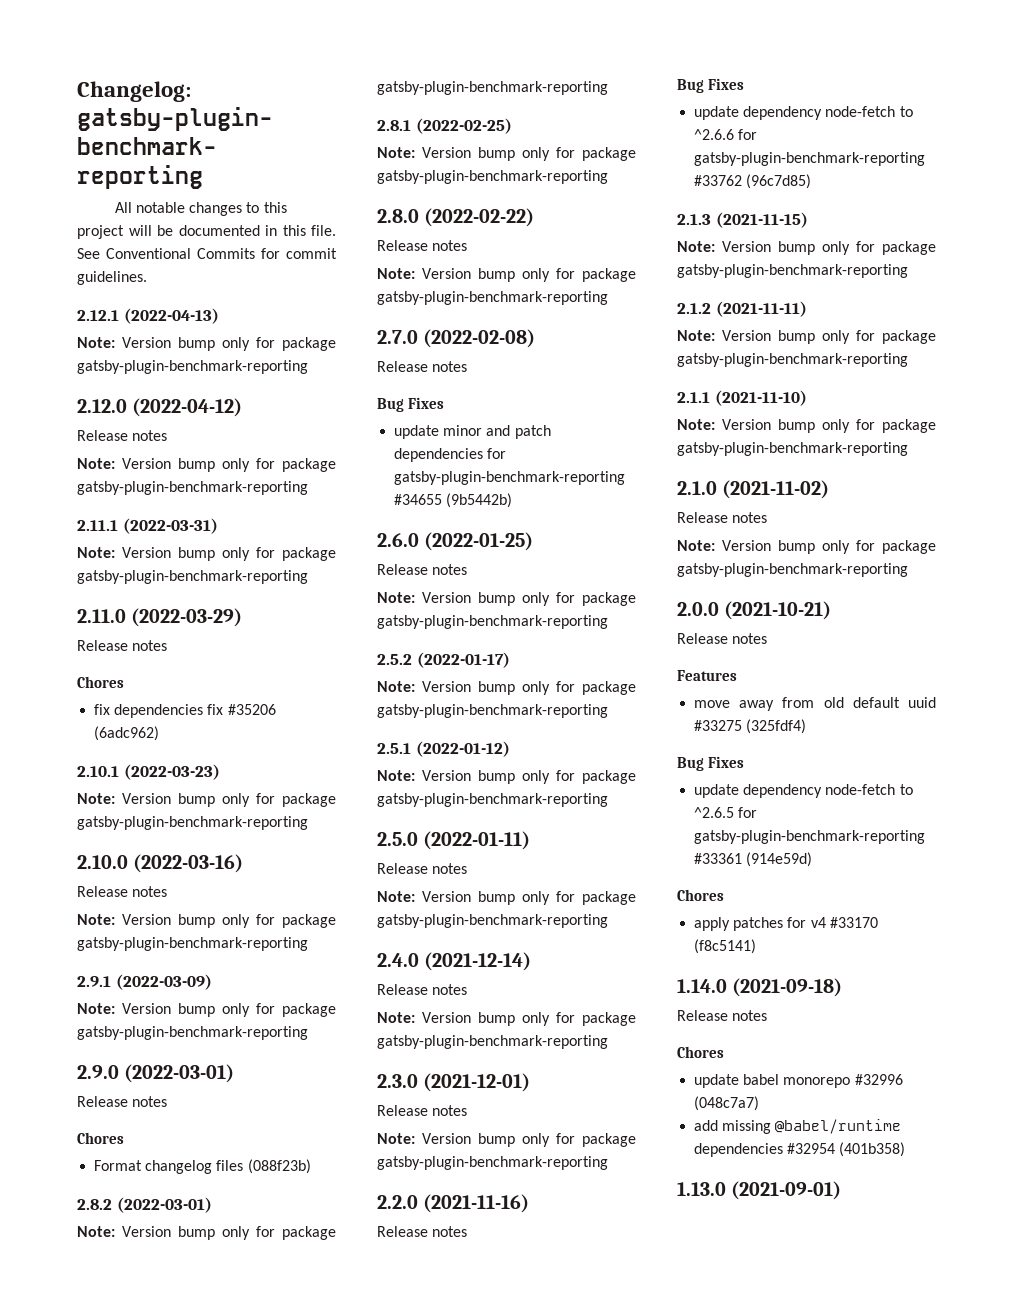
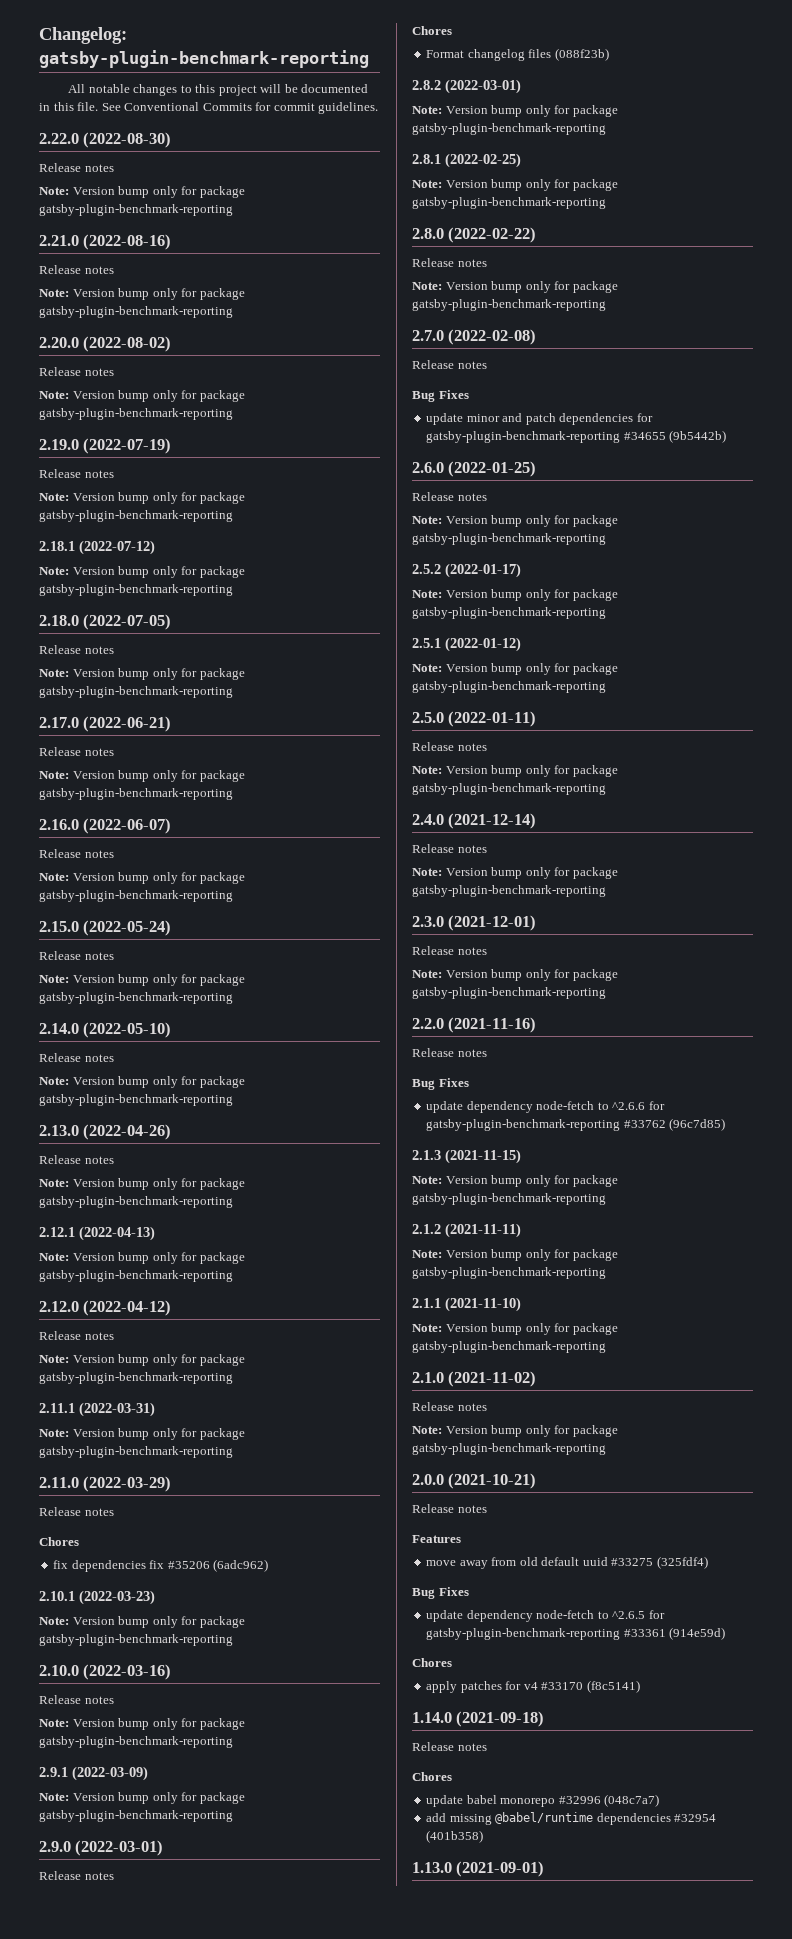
(147, 278) none -> [39,132,172,148] [39,163,114,172] [39,186,245,198] [39,204,233,216] [39,234,172,250] [39,265,114,274] [39,288,245,300] [39,306,233,318] [39,336,172,352] [39,367,114,376] [39,390,245,402] [39,408,233,420] [39,438,172,454] [39,469,114,478] [39,492,245,504] [39,510,233,522] [39,540,155,555] [39,566,245,578] [39,584,233,596] [39,614,172,630] [39,645,114,654] [39,668,245,680] [39,686,233,698] [39,716,172,732] [39,747,114,756] [39,770,245,782] [39,788,233,800] [39,818,172,834] [39,849,114,858] [39,872,245,884] [39,890,233,902] [39,920,172,936] [39,951,114,960] [39,974,245,986] [39,992,233,1004] [39,1022,172,1038] [39,1053,114,1062] [39,1076,245,1088] [39,1094,233,1106] [39,1124,172,1140] [39,1155,114,1164] [39,1178,245,1190] [39,1196,233,1208] // 2.22.0 (2022-08-30) // Release notes // Note: Version bump only for package gatsby-plugin-benchmark-reporting // 2.21.0 (2022-08-16) // Release notes // Note: Version bump only for package gatsby-plugin-benchmark-reporting // 2.20.0 (2022-08-02) // Release notes // Note: Version bump only for package gatsby-plugin-benchmark-reporting // 2.19.0 (2022-07-19) // Release notes // Note: Version bump only for package gatsby-plugin-benchmark-reporting // 2.18.1 (2022-07-12) // Note: Version bump only for package gatsby-plugin-benchmark-reporting // 2.18.0 (2022-07-05) // Release notes // Note: Version bump only for package gatsby-plugin-benchmark-reporting // 2.17.0 (2022-06-21) // Release notes // Note: Version bump only for package gatsby-plugin-benchmark-reporting // 2.16.0 (2022-06-07) // Release notes // Note: Version bump only for package gatsby-plugin-benchmark-reporting // 2.15.0 (2022-05-24) // Release notes // Note: Version bump only for package gatsby-plugin-benchmark-reporting // 2.14.0 (2022-05-10) // Release notes // Note: Version bump only for package gatsby-plugin-benchmark-reporting // 2.13.0 (2022-04-26) // Release notes // Note: Version bump only for package gatsby-plugin-benchmark-reporting

